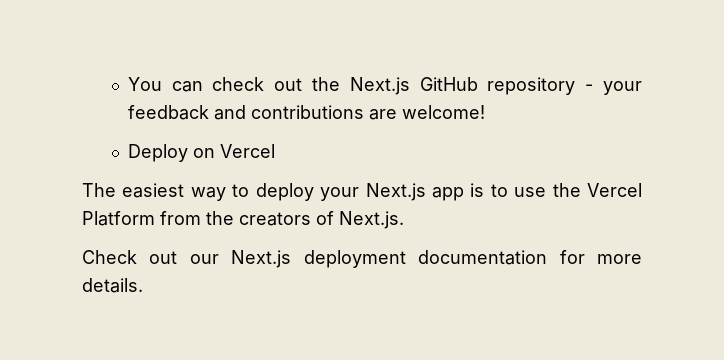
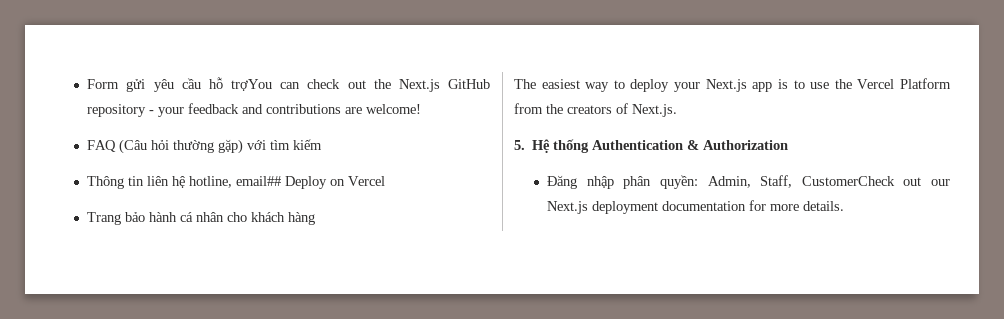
[127,77,162,91] You -> [87,77,273,92] Form gửi yêu cầu hỗ trợYou
[127,144,275,162] Deploy on Vercel -> [87,139,323,154] [87,176,386,189] [87,212,316,225] FAQ (Câu hỏi thường gặp) với tìm kiếm // Thông tin liên hệ hotline, email## Deploy on Vercel // Trang bảo hành cá nhân cho khách hàng
[82,250,137,264] Check -> [514,139,789,153] [547,175,895,189] 5. Hệ thống Authentication & Authorization // Đăng nhập phân quyền: Admin, Staff, CustomerCheck

